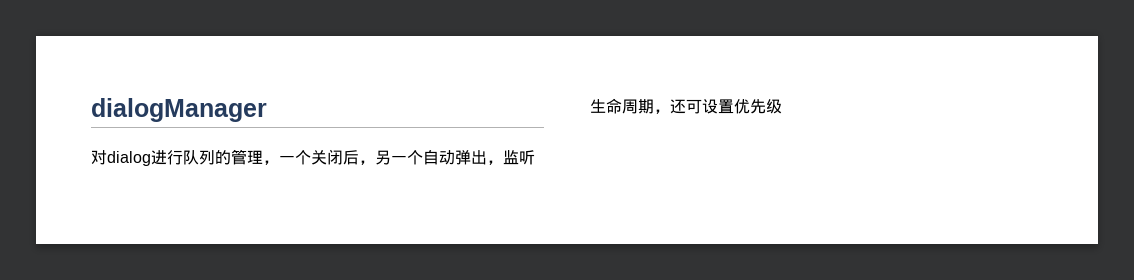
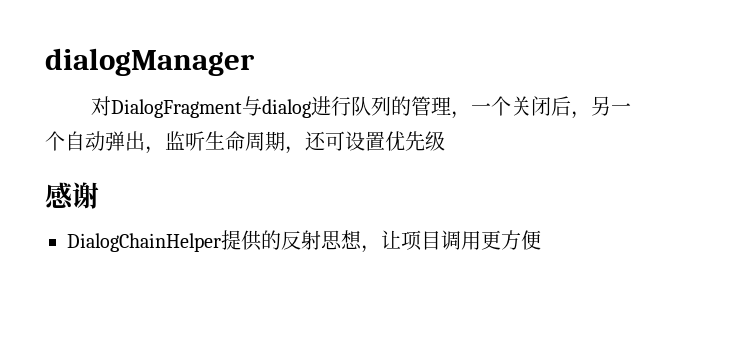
(107, 157) none -> [110,96,262,118] DialogFragment与
(782, 106) none -> [45,182,99,209] [67,230,541,253] // 感谢 // DialogChainHelper提供的反射思想，让项目调用更方便

